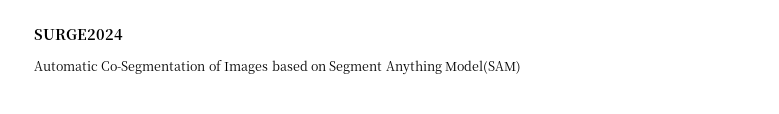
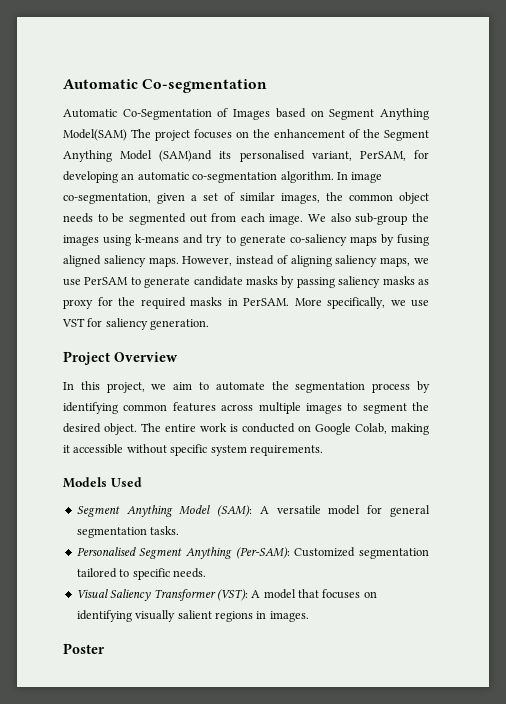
[34,29,123,40] SURGE2024 -> [63,79,268,93] Automatic Co-segmentation
(521, 67) none -> [131,129,429,141] [63,150,429,162] [63,171,383,183] [63,192,429,204] [63,213,429,225] [63,234,429,246] [63,255,429,267] [63,276,429,288] [63,297,429,309] [62,318,210,330] [63,351,178,365] [63,381,431,393] [63,402,429,414] [63,423,429,435] [63,444,323,456] [63,477,142,488] [76,505,430,517] [76,526,180,538] [76,547,429,559] [76,568,206,580] [76,589,377,601] [76,610,309,622] [63,643,105,654] The project focuses on the enhancement of the Segment Anything Model (SAM)and its personalised variant, PerSAM, for developing an automatic co-segmentation algorithm. In image co-segmentation, given a set of similar images, the common object needs to be segmented out from each image. We also sub-group the images using k-means and try to generate co-saliency maps by fusing aligned saliency maps. However, instead of aligning saliency maps, we use PerSAM to generate candidate masks by passing saliency masks as proxy for the required masks in PerSAM. More specifically, we use VST for saliency generation. // Project Overview // In this project, we aim to automate the segmentation process by identifying common features across multiple images to segment the desired object. The entire work is conducted on Google Colab, making it accessible without specific system requirements. // Models Used // Segment Anything Model (SAM): A versatile model for general segmentation tasks. // Personalised Segment Anything (Per-SAM): Customized segmentation tailored to specific needs. // Visual Saliency Transformer (VST): A model that focuses on identifying visually salient regions in images. // Poster

